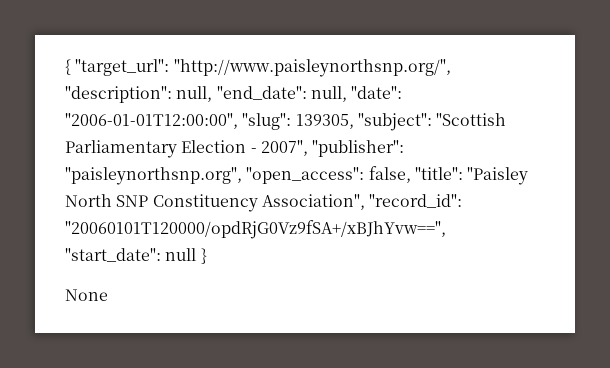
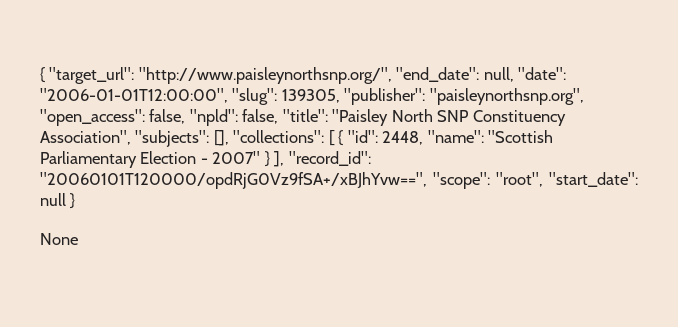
[65,86,213,103] "description": null, -> (392, 75) none
[357,113,507,131] [65,140,308,158] "subject": "Scottish Parliamentary Election - 2007", -> (340, 96) none
(411, 174) none -> [189,109,279,126] "npld": false,
[369,194,463,208] [65,220,446,239] "record_id": "20060101T120000/opdRjG0Vz9fSA+/xBJhYvw==", -> [135,130,554,147] [40,151,371,168] [40,172,543,189] "subjects": [], "collections": [ { "id": 2448, "name": "Scottish Parliamentary Election - 2007" } ], "record_id": "20060101T120000/opdRjG0Vz9fSA+/xBJhYvw==", "scope": "root",

